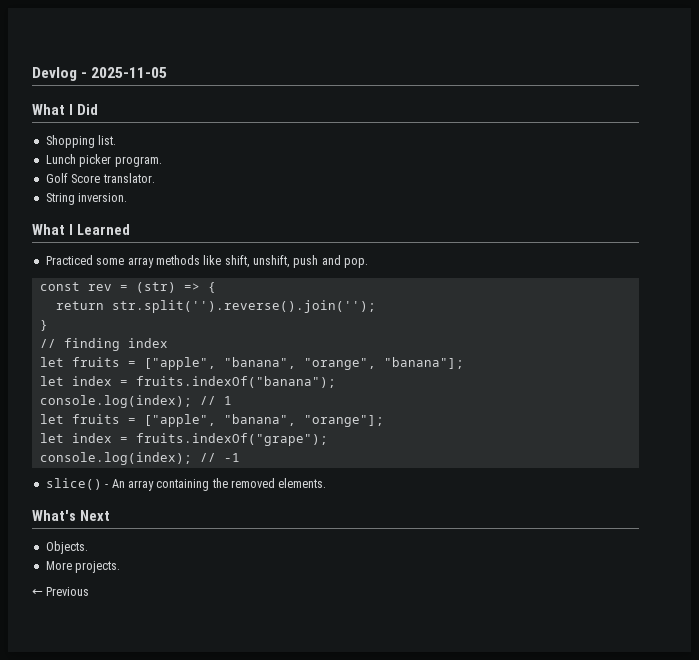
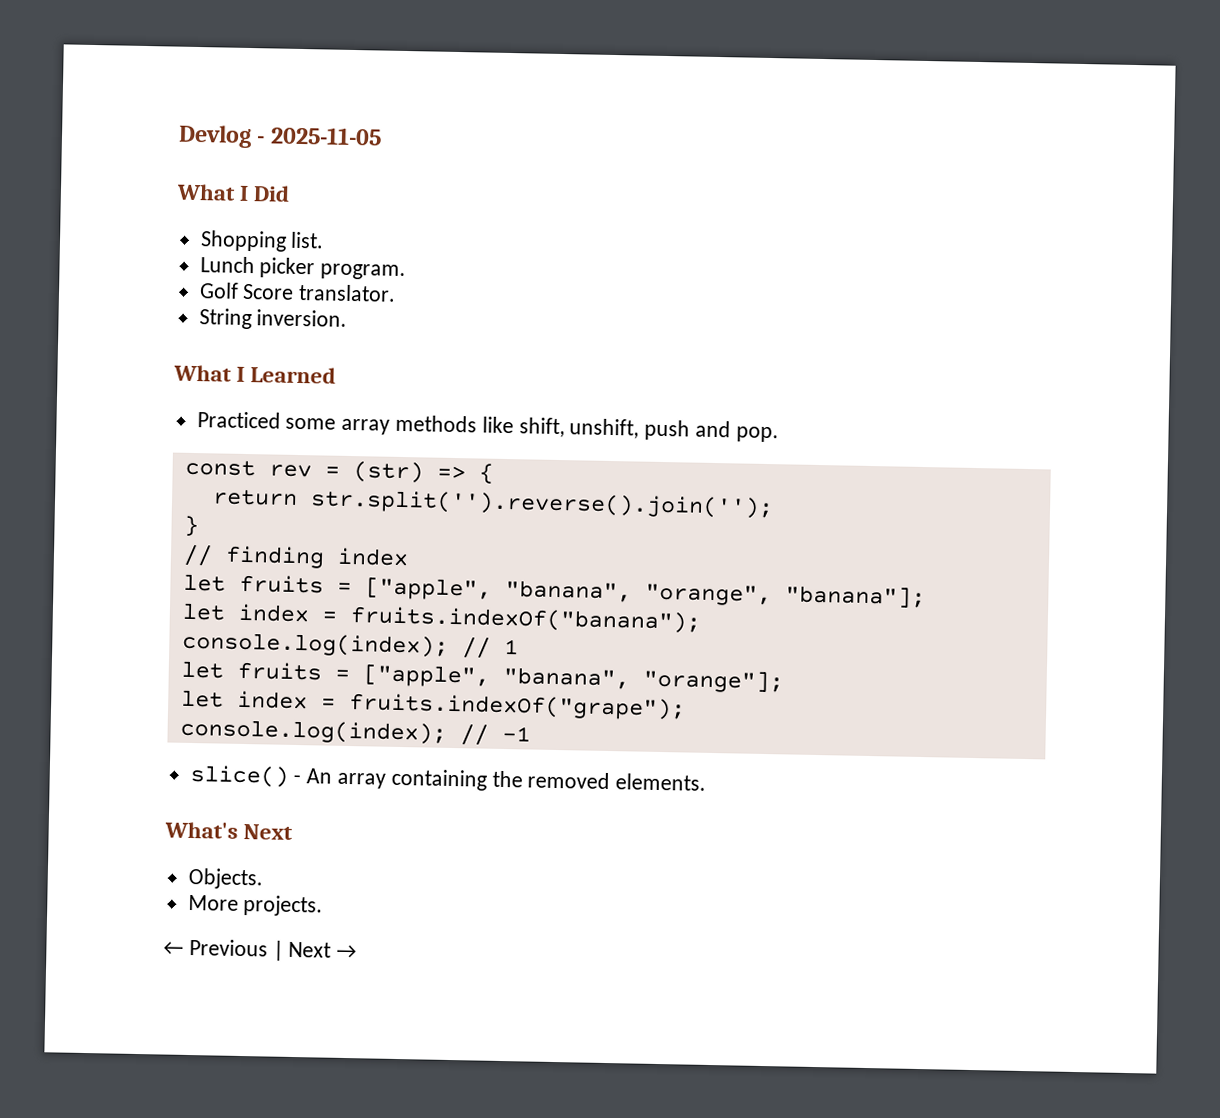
(90, 591) none -> [272,940,358,961] | Next →

